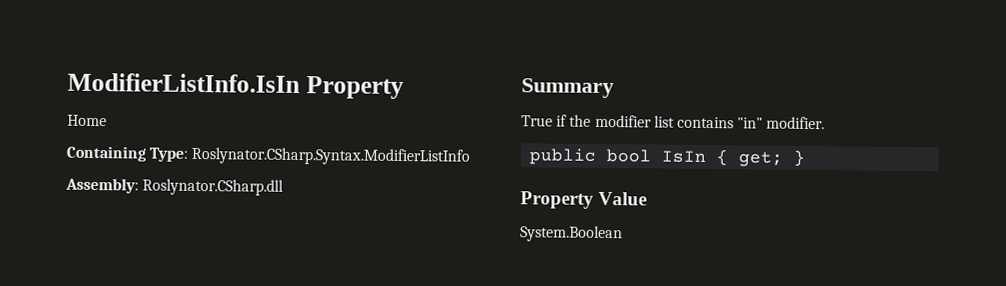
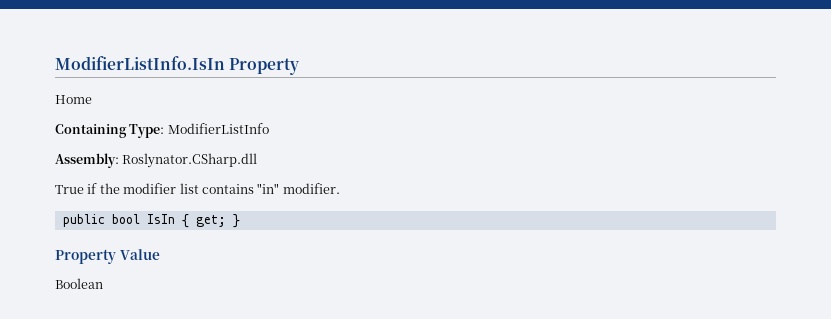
[191,146,471,166] Roslynator.CSharp.Syntax.ModifierListInfo -> [167,123,269,134] ModifierListInfo
[521,78,614,99] // Summary -> (258, 160) none
[520,225,623,243] System.Boolean -> [55,278,103,289] Boolean

